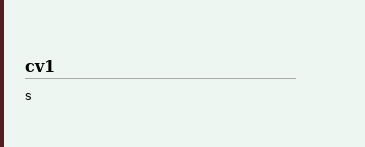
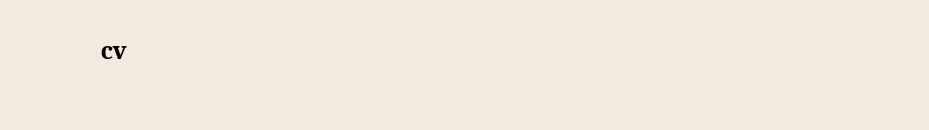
[25,60,55,72] [25,93,32,100] cv1 // s -> [101,46,127,59] cv

